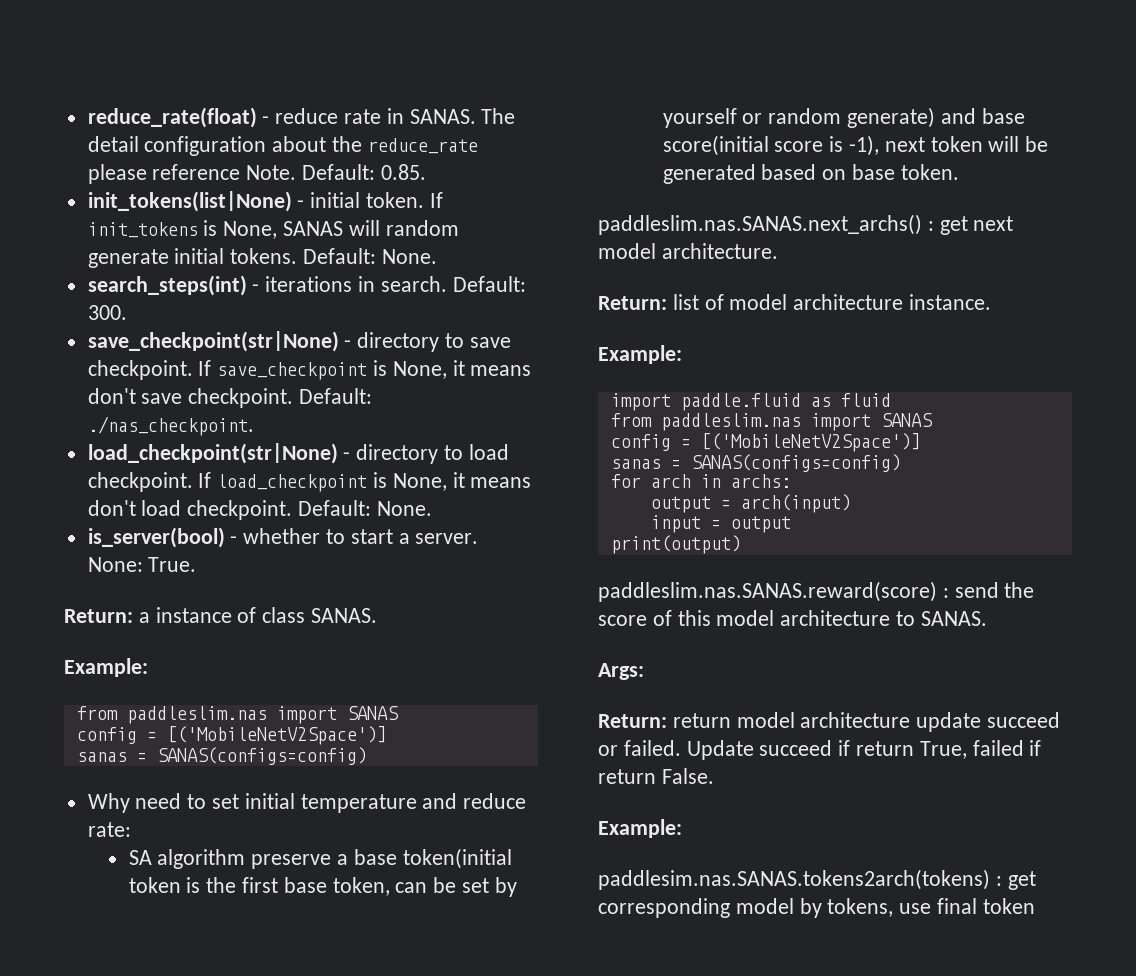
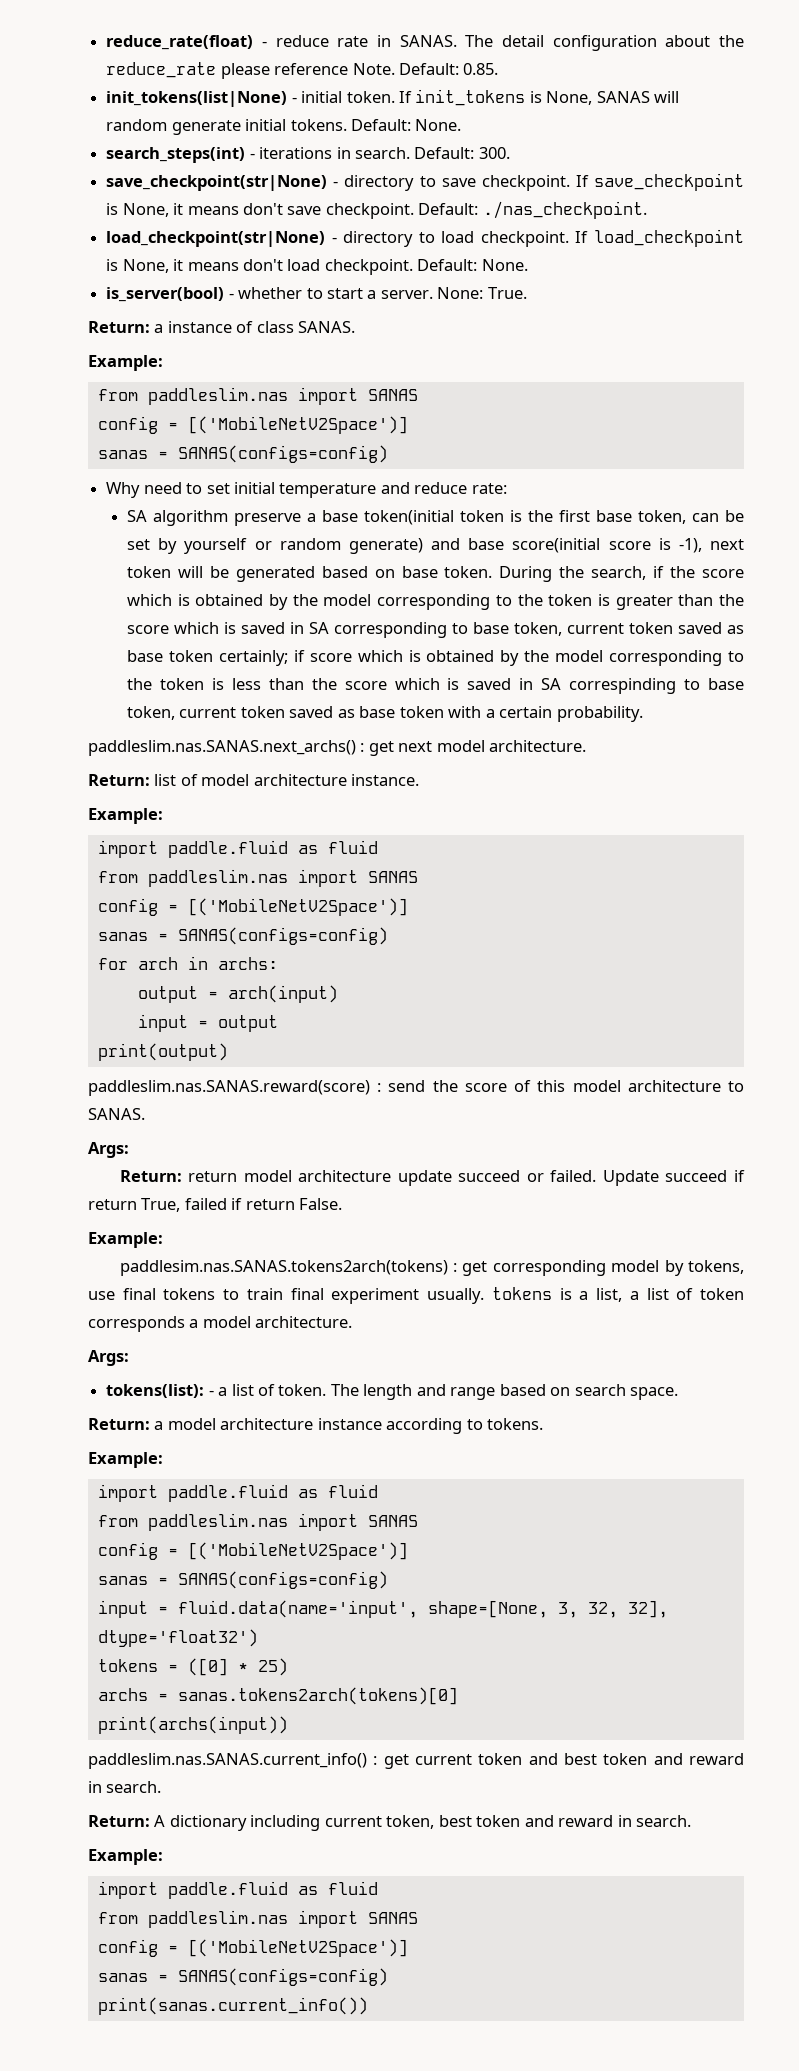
(959, 172) none -> [499,566,744,582] [127,594,745,610] [127,622,745,638] [127,650,744,666] [127,678,745,694] [127,706,643,722] During the search, if the score which is obtained by the model corresponding to the token is greater than the score which is saved in SA corresponding to base token, current token saved as base token certainly; if score which is obtained by the model corresponding to the token is less than the score which is saved in SA correspinding to base token, current token saved as base token with a certain probability.
[982,898,1035,914] token -> [163,1287,745,1304] [88,1316,353,1332] [88,1350,129,1366] [106,1384,679,1400] [88,1418,544,1434] [88,1452,163,1468] [97,1484,378,1502] [97,1513,418,1531] [97,1542,408,1560] [97,1571,388,1589] [97,1600,668,1618] [97,1629,258,1647] [97,1658,288,1676] [97,1687,458,1705] [97,1716,288,1734] [88,1753,744,1769] [88,1781,162,1793] [88,1815,692,1831] [88,1849,163,1865] [97,1881,378,1899] [97,1910,418,1928] [97,1939,408,1957] [97,1968,388,1986] [97,1997,368,2015] tokens to train final experiment usually. tokens is a list, a list of token corresponds a model architecture. // Args: // tokens(list): - a list of token. The length and range based on search space. // Return: a model architecture instance according to tokens. // Example: // import paddle.fluid as fluid // from paddleslim.nas import SANAS // config = [('MobileNetV2Space')] // sanas = SANAS(configs=config) // input = fluid.data(name='input', shape=[None, 3, 32, 32], dtype='float32') // tokens = ([0] * 25) // archs = sanas.tokens2arch(tokens)[0] // print(archs(input)) // paddleslim.nas.SANAS.current_info() : get current token and best token and reward in search. // Return: A dictionary including current token, best token and reward in search. // Example: // import paddle.fluid as fluid // from paddleslim.nas import SANAS // config = [('MobileNetV2Space')] // sanas = SANAS(configs=config) // print(sanas.current_info())

